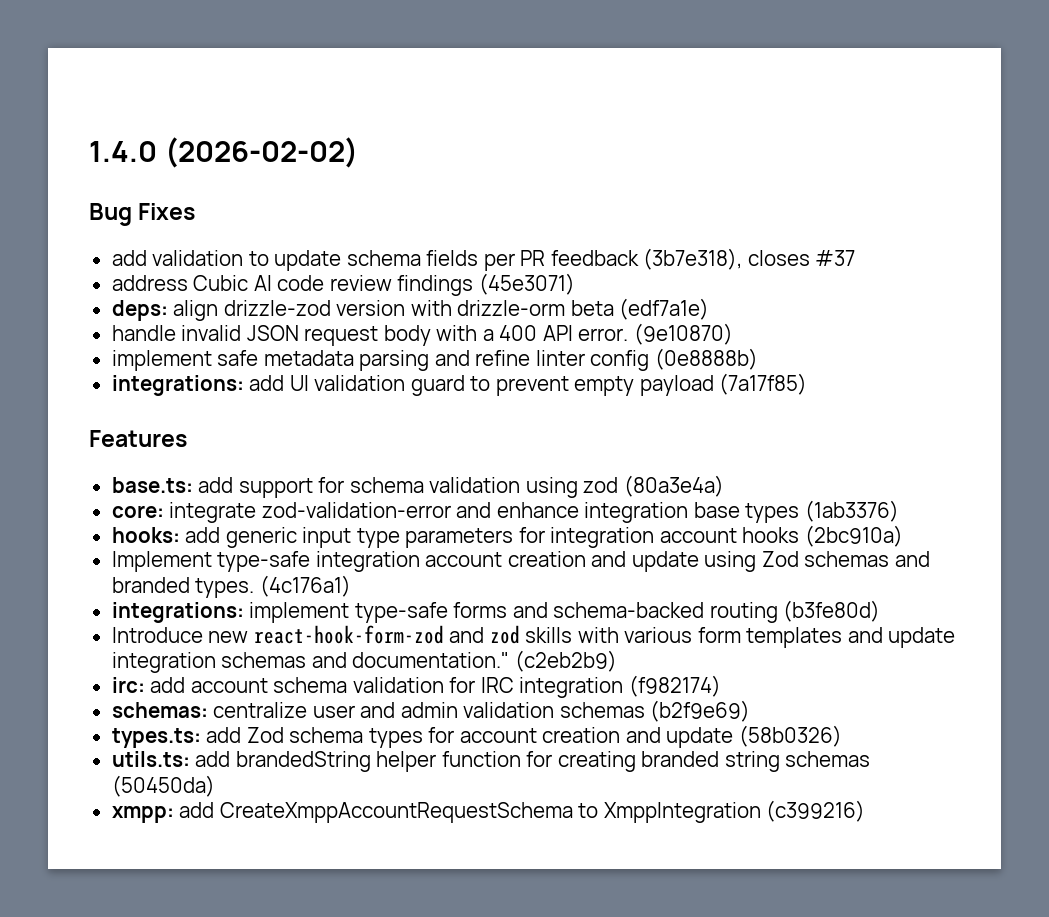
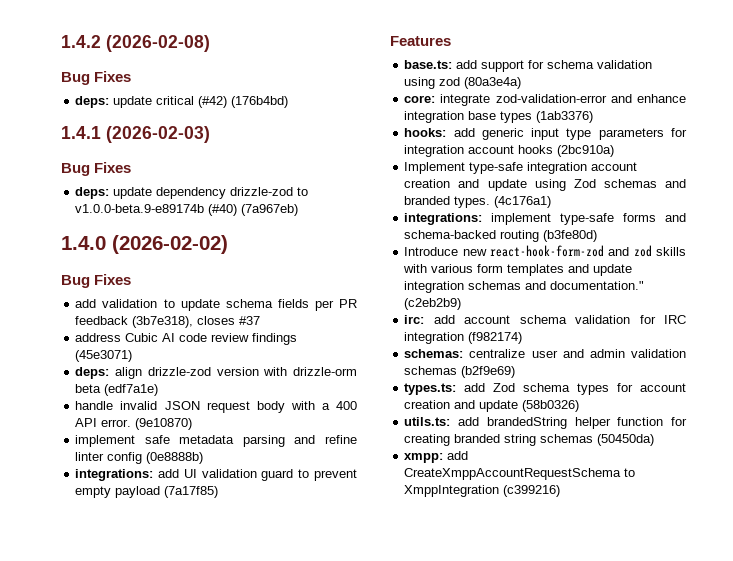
(89, 151) none -> [61,35,210,52] [61,71,132,85] [75,96,289,108] [61,126,210,143] [61,162,132,176] [75,187,309,199] [75,204,299,216] 1.4.2 (2026-02-08) // Bug Fixes // deps: update critical (#42) (176b4bd) // 1.4.1 (2026-02-03) // Bug Fixes // deps: update dependency drizzle-zod to v1.0.0-beta.9-e89174b (#40) (7a967eb) //

